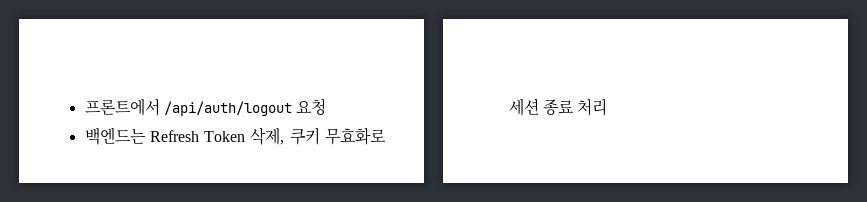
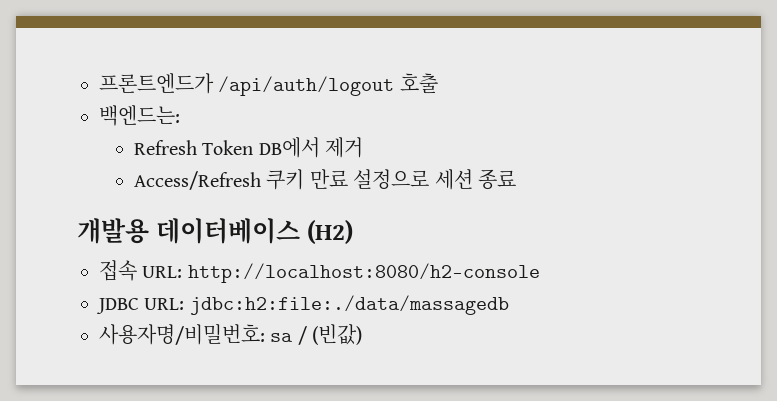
[84,98,327,116] [84,127,386,145] [508,98,608,116] 프론트에서 /api/auth/logout 요청 // 백엔드는 Refresh Token 삭제, 쿠키 무효화로 세션 종료 처리 -> [99,73,438,96] [99,105,180,126] [134,137,364,158] [134,169,517,190] [77,218,353,244] [99,260,540,283] [96,295,509,315] [99,324,363,345] 프론트엔드가 /api/auth/logout 호출 // 백엔드는: // Refresh Token DB에서 제거 // Access/Refresh 쿠키 만료 설정으로 세션 종료 // 개발용 데이터베이스 (H2) // 접속 URL: http://localhost:8080/h2-console // JDBC URL: jdbc:h2:file:./data/massagedb // 사용자명/비밀번호: sa / (빈값)

